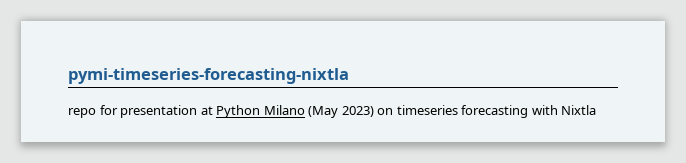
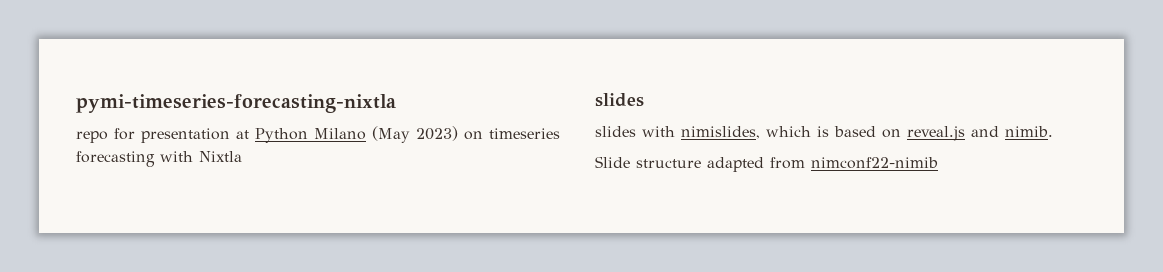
(597, 110) none -> [595,93,644,107] [595,126,1053,141] [595,156,938,172] // slides // slides with nimislides, which is based on reveal.js and nimib. // Slide structure adapted from nimconf22-nimib

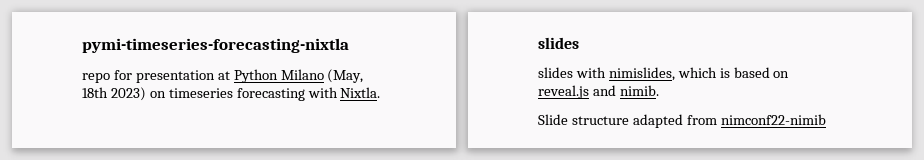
[372,126,410,143] (May -> [327,69,364,83] [82,87,108,98] (May, 18th
[199,151,242,162] Nixtla -> [340,87,381,98] Nixtla.

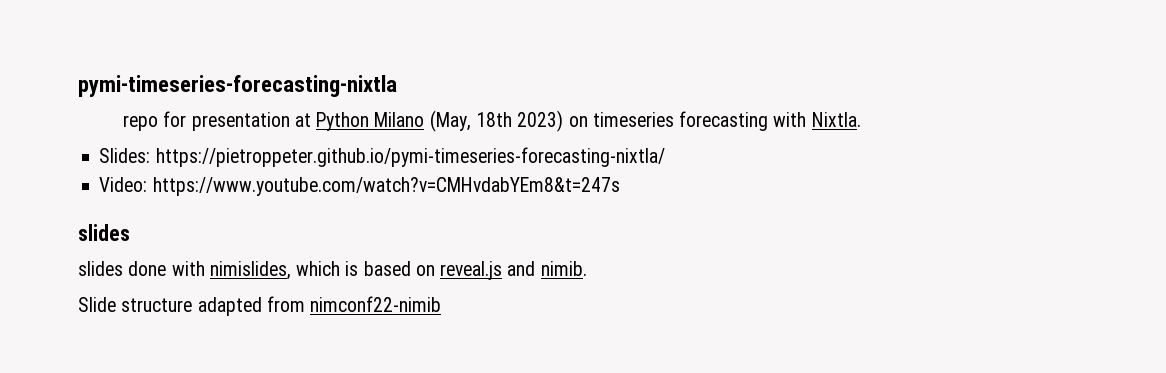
(381, 92) none -> [99,147,665,167] [99,177,620,196] // Slides: https://pietroppeter.github.io/pymi-timeseries-forecasting-nixtla/ // Video: https://www.youtube.com/watch?v=CMHvdabYEm8&t=247s
(573, 72) none -> [128,261,167,276] done

